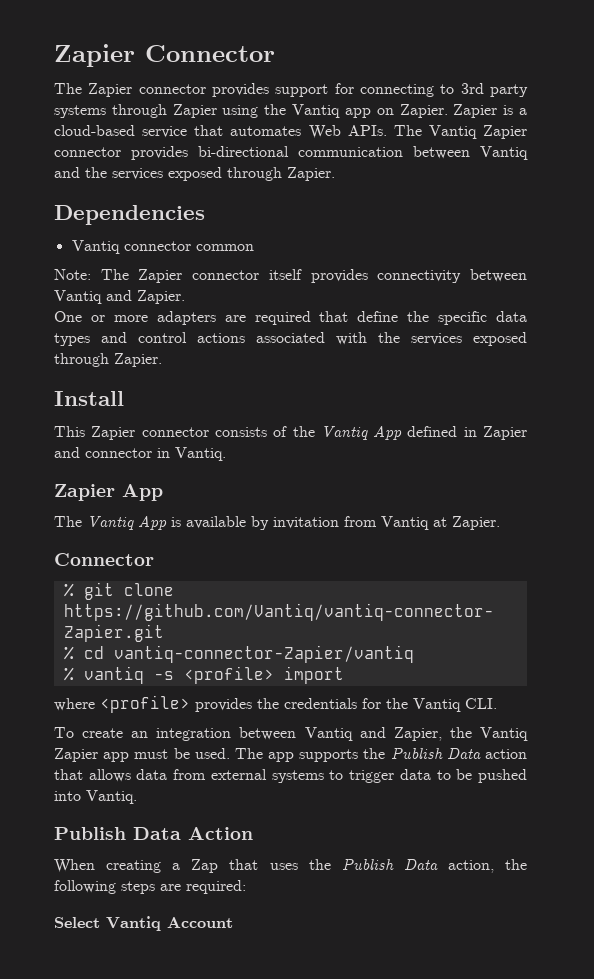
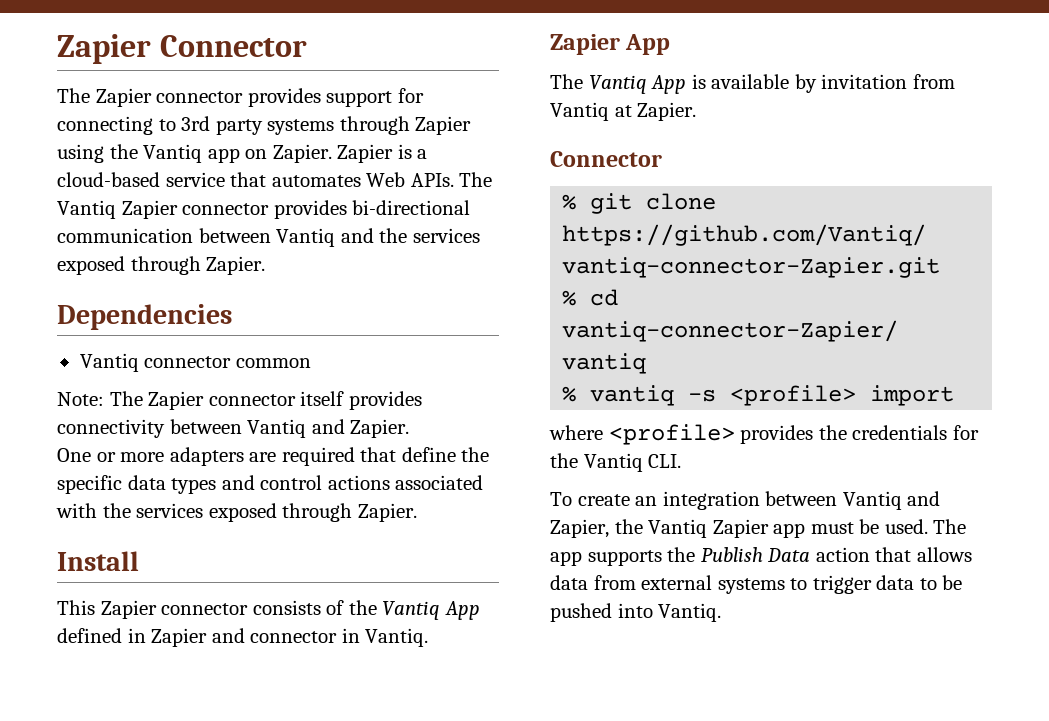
[54,827,253,840] [54,858,527,873] [54,880,246,894] [54,916,233,931] // Publish Data Action // When creating a Zap that uses the Publish Data action, the following steps are required: // Select Vantiq Account -> (722, 612) none

